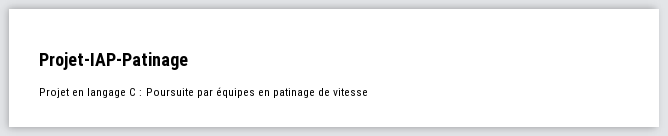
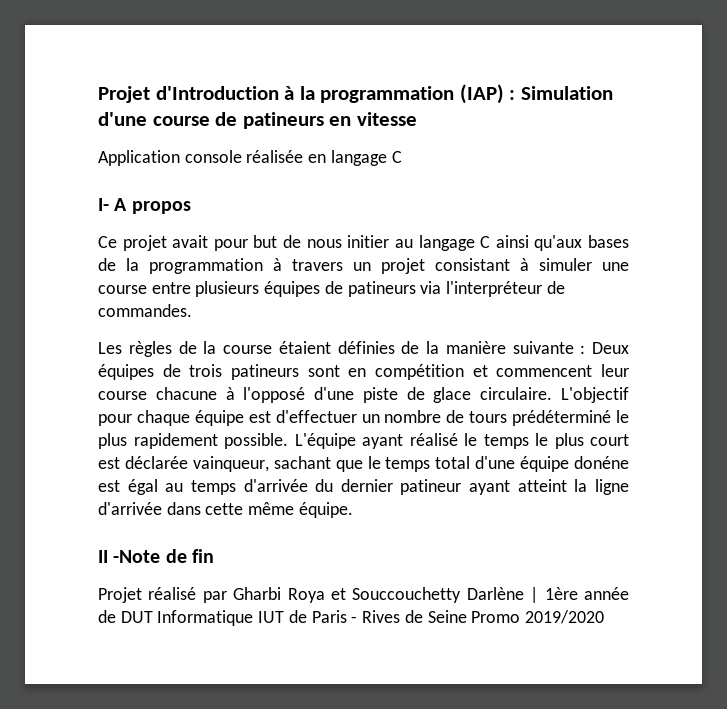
[39,52,188,70] [39,87,369,98] Projet-IAP-Patinage // Projet en langage C : Poursuite par équipes en patinage de vitesse -> [98,84,613,104] [98,112,417,129] [98,150,402,166] [98,198,191,214] [98,235,629,251] [98,258,629,274] [98,281,565,297] [98,304,192,317] [98,341,629,357] [98,364,629,380] [98,387,629,403] [98,410,629,426] [98,433,629,449] [98,456,629,472] [98,479,629,495] [98,502,353,518] [98,549,214,563] [98,587,629,603] [98,610,604,626] Projet d'Introduction à la programmation (IAP) : Simulation d'une course de patineurs en vitesse // Application console réalisée en langage C // I- A propos // Ce projet avait pour but de nous initier au langage C ainsi qu'aux bases de la programmation à travers un projet consistant à simuler une course entre plusieurs équipes de patineurs via l'interpréteur de commandes. // Les règles de la course étaient définies de la manière suivante : Deux équipes de trois patineurs sont en compétition et commencent leur course chacune à l'opposé d'une piste de glace circulaire. L'objectif pour chaque équipe est d'effectuer un nombre de tours prédéterminé le plus rapidement possible. L'équipe ayant réalisé le temps le plus court est déclarée vainqueur, sachant que le temps total d'une équipe donéne est égal au temps d'arrivée du dernier patineur ayant atteint la ligne d'arrivée dans cette même équipe. // II -Note de fin // Projet réalisé par Gharbi Roya et Souccouchetty Darlène | 1ère année de DUT Informatique IUT de Paris - Rives de Seine Promo 2019/2020

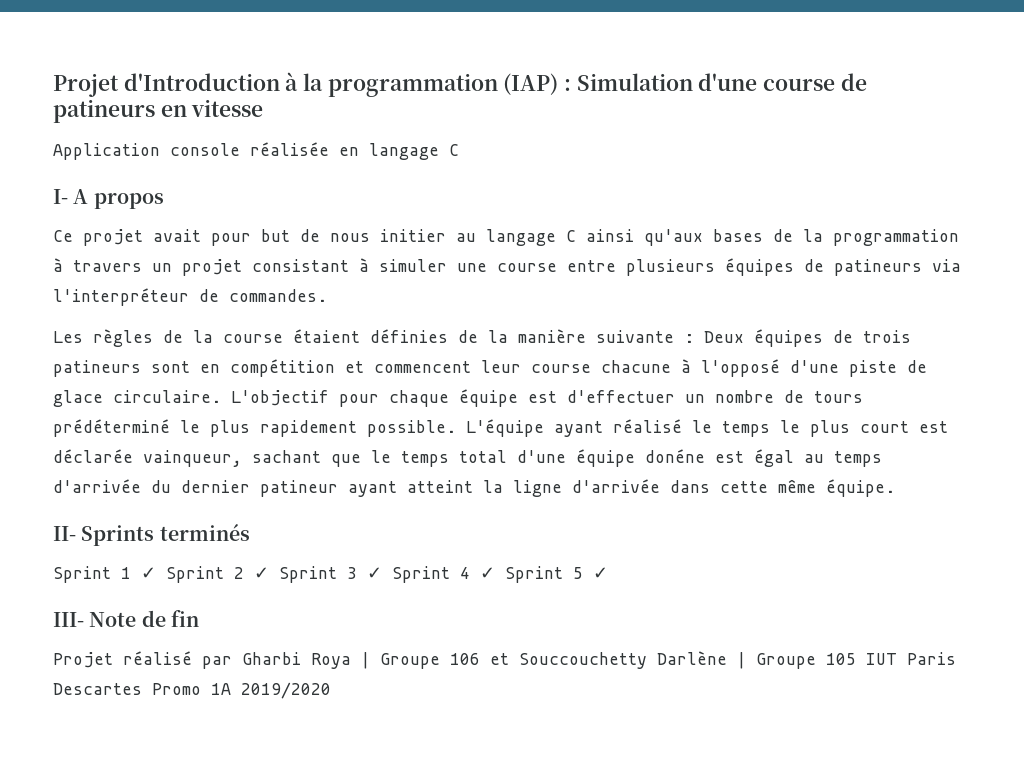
[98,550,161,563] II -Note -> [53,524,250,546] [53,566,608,583] [53,612,137,627] II- Sprints terminés // Sprint 1 ✓ Sprint 2 ✓ Sprint 3 ✓ Sprint 4 ✓ Sprint 5 ✓ // III- Note
(325, 595) none -> [361,652,480,669] | Groupe 106
[544,587,629,600] [98,610,521,626] 1ère année de DUT Informatique IUT de Paris - Rives de Seine Promo -> [756,652,956,669] [53,683,231,695] Groupe 105 IUT Paris Descartes Promo 1A

